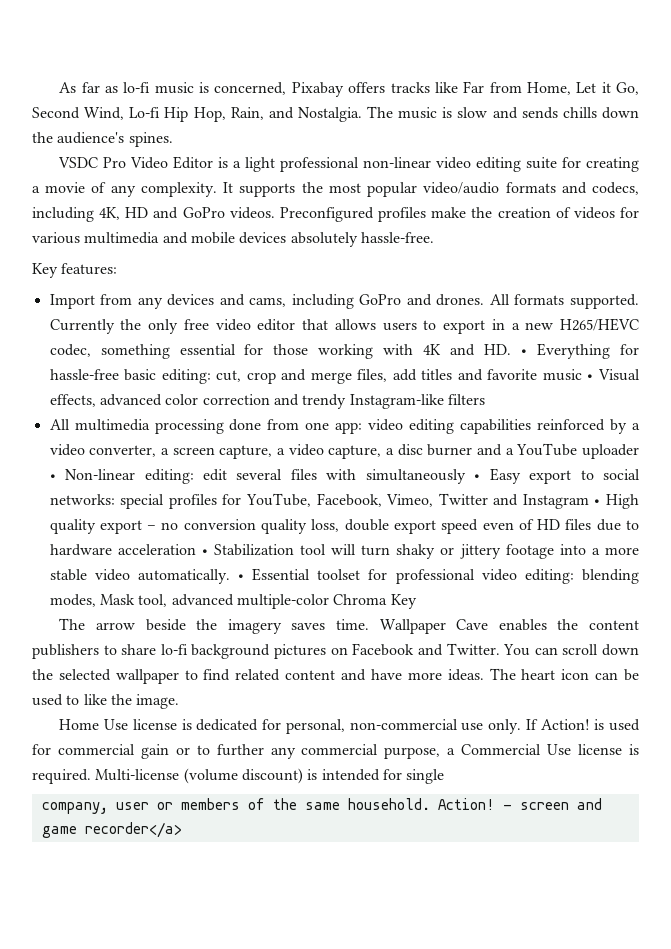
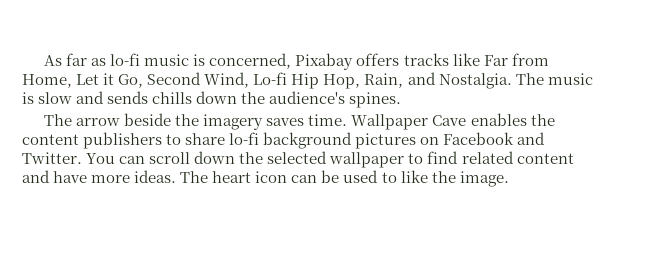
[58,156,640,172] [32,182,639,197] [32,207,639,222] [32,232,434,247] [32,263,118,278] [49,294,639,309] [49,318,639,334] [49,343,639,359] [49,369,640,384] [49,394,485,409] [49,419,640,434] [49,443,639,459] [49,468,640,484] [49,493,639,509] [49,519,639,534] [49,544,640,559] [49,568,639,584] [49,594,417,609] // VSDC Pro Video Editor is a light professional non-linear video editing suite for creating a movie of any complexity. It supports the most popular video/audio formats and codecs, including 4K, HD and GoPro videos. Preconfigured profiles make the creation of videos for various multimedia and mobile devices absolutely hassle-free. // Key features: // Import from any devices and cams, including GoPro and drones. All formats supported. Сurrently the only free video editor that allows users to export in a new H265/HEVC codec, something essential for those working with 4K and HD. • Everything for hassle-free basic editing: cut, crop and merge files, add titles and favorite music • Visual effects, advanced color correction and trendy Instagram-like filters // All multimedia processing done from one app: video editing capabilities reinforced by a video converter, a screen capture, a video capture, a disc burner and a YouTube uploader • Non-linear editing: edit several files with simultaneously • Easy export to social networks: special profiles for YouTube, Facebook, Vimeo, Twitter and Instagram • High quality export – no conversion quality loss, double export speed even of HD files due to hardware acceleration • Stabilization tool will turn shaky or jittery footage into a more stable video automatically. • Essential toolset for professional video editing: blending modes, Mask tool, advanced multiple-color Chroma Key -> (402, 100) none
[59,719,641,734] [32,744,639,759] [32,768,445,784] [41,798,602,814] [41,822,182,838] // Home Use license is dedicated for personal, non-commercial use only. If Action! is used for commercial gain or to further any commercial purpose, a Commercial Use license is required. Multi-license (volume discount) is intended for single // company, user or members of the same household. Action! - screen and game recorder</a> -> (509, 179) none

